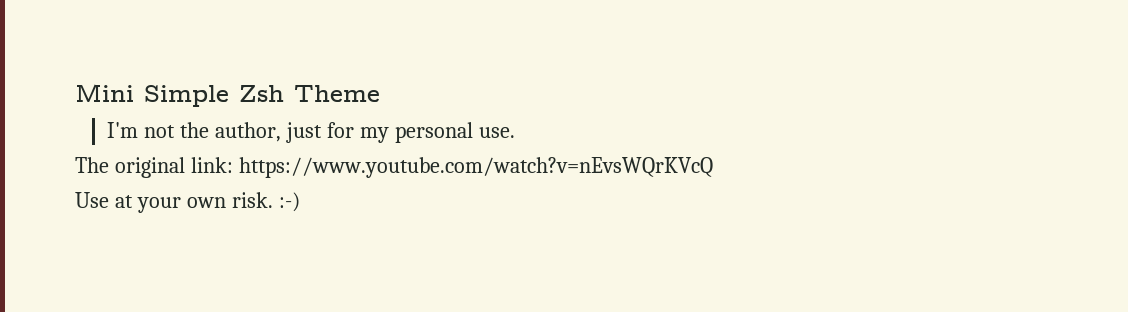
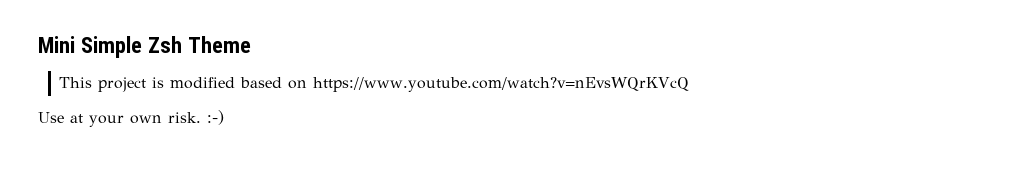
[107,122,515,143] [75,157,233,178] I'm not the author, just for my personal use. // The original link: -> [59,77,308,92] This project is modified based on

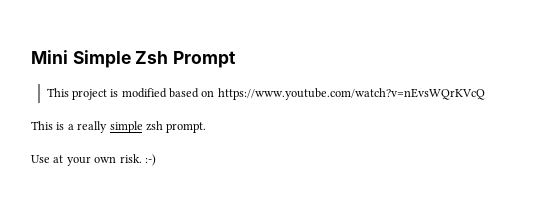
[187,36,251,53] Theme -> [173,51,237,68] Prompt
(690, 84) none -> [31,121,207,133] // This is a really simple zsh prompt.

